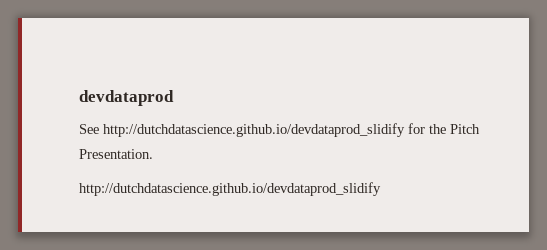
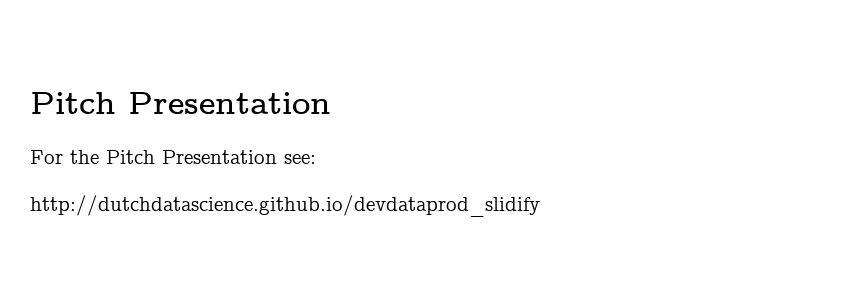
[79,90,174,106] [79,123,480,137] [79,149,153,159] devdataprod // See http://dutchdatascience.github.io/devdataprod_slidify for the Pitch Presentation. -> [30,92,331,114] [30,150,316,164] Pitch Presentation // For the Pitch Presentation see:

